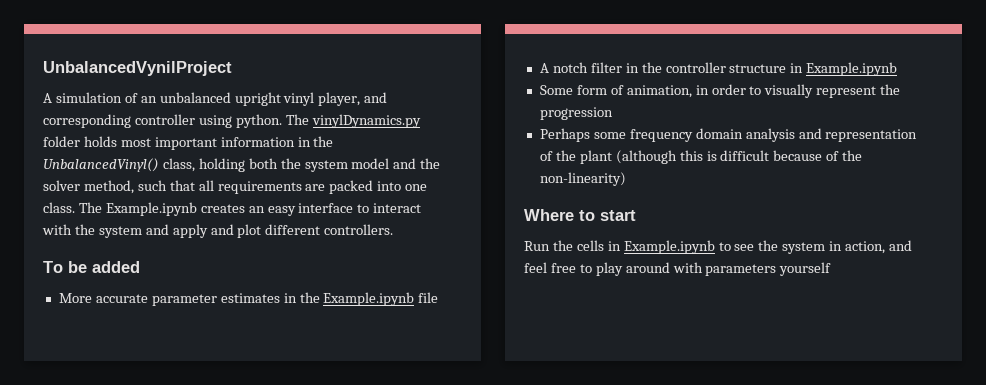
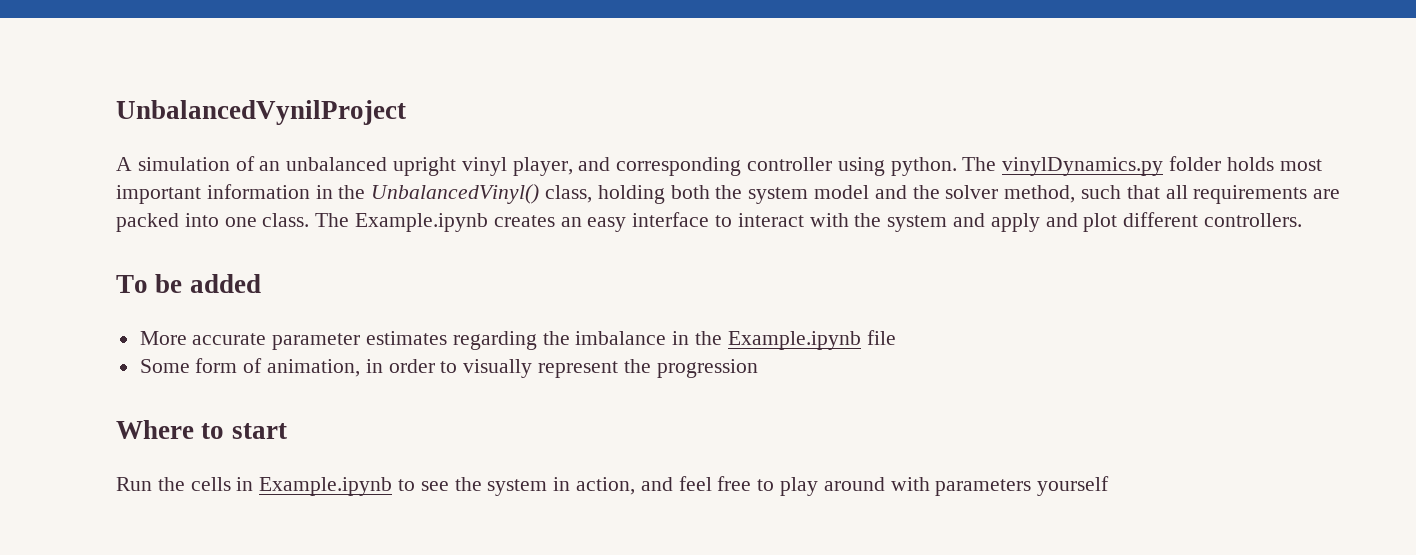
(280, 298) none -> [452,331,667,350] regarding the imbalance
[539,62,898,76] // A notch filter in the controller structure in Example.ipynb -> (896, 337) none
[539,128,918,142] [539,150,863,164] [539,172,626,186] // Perhaps some frequency domain analysis and representation of the plant (although this is difficult because of the non-linearity) -> (758, 368) none

